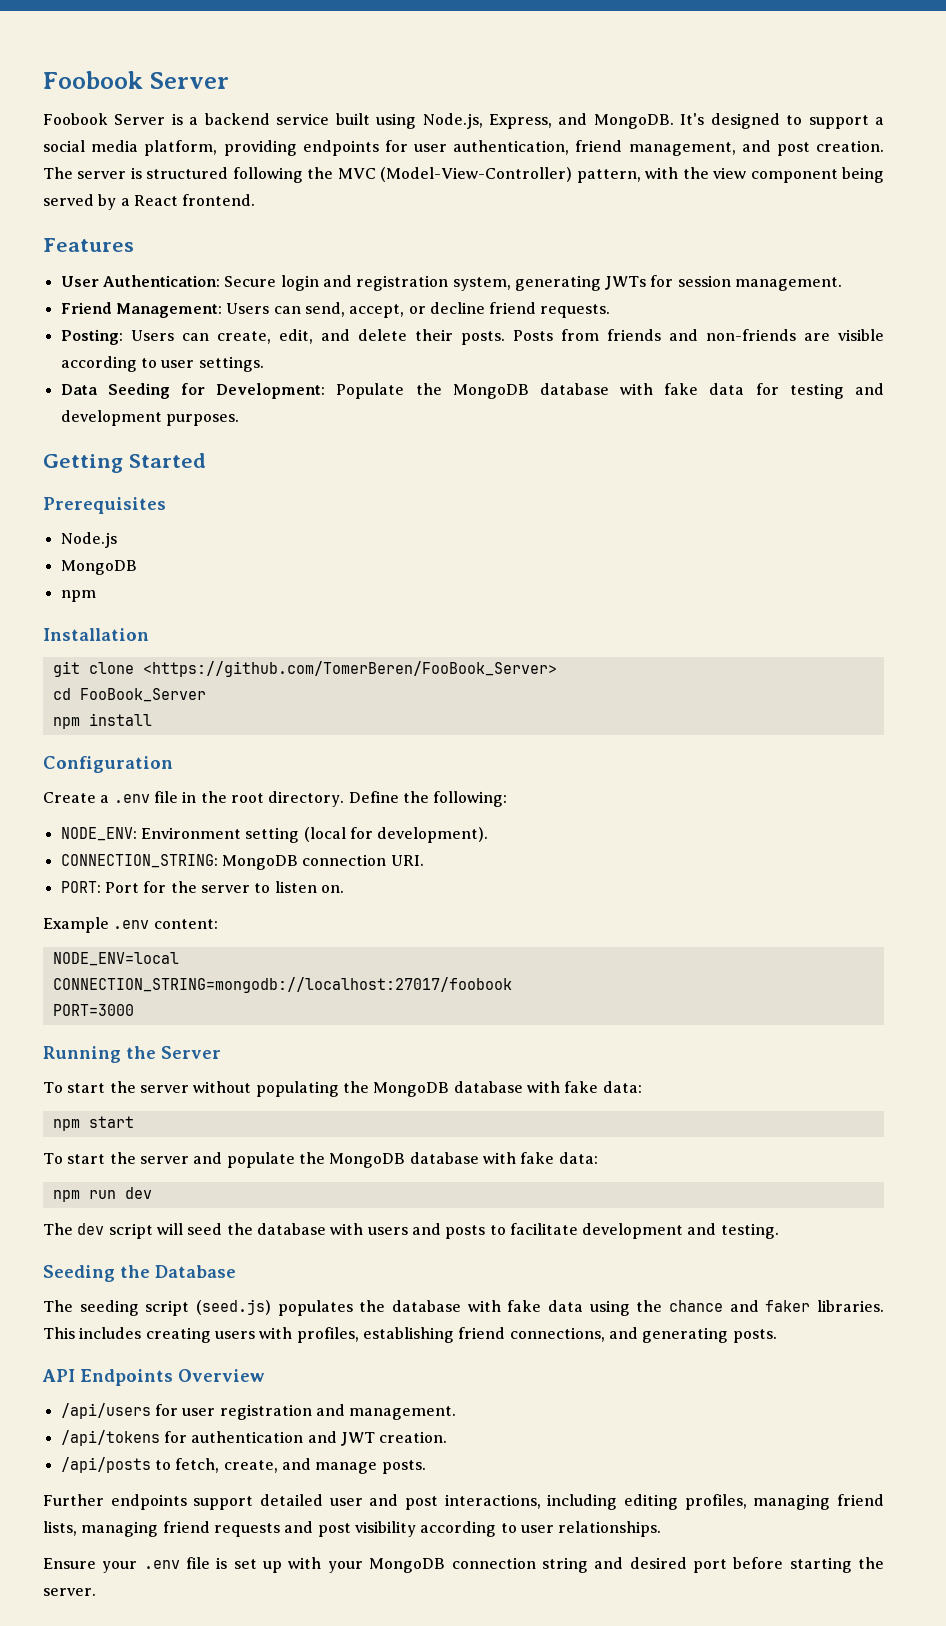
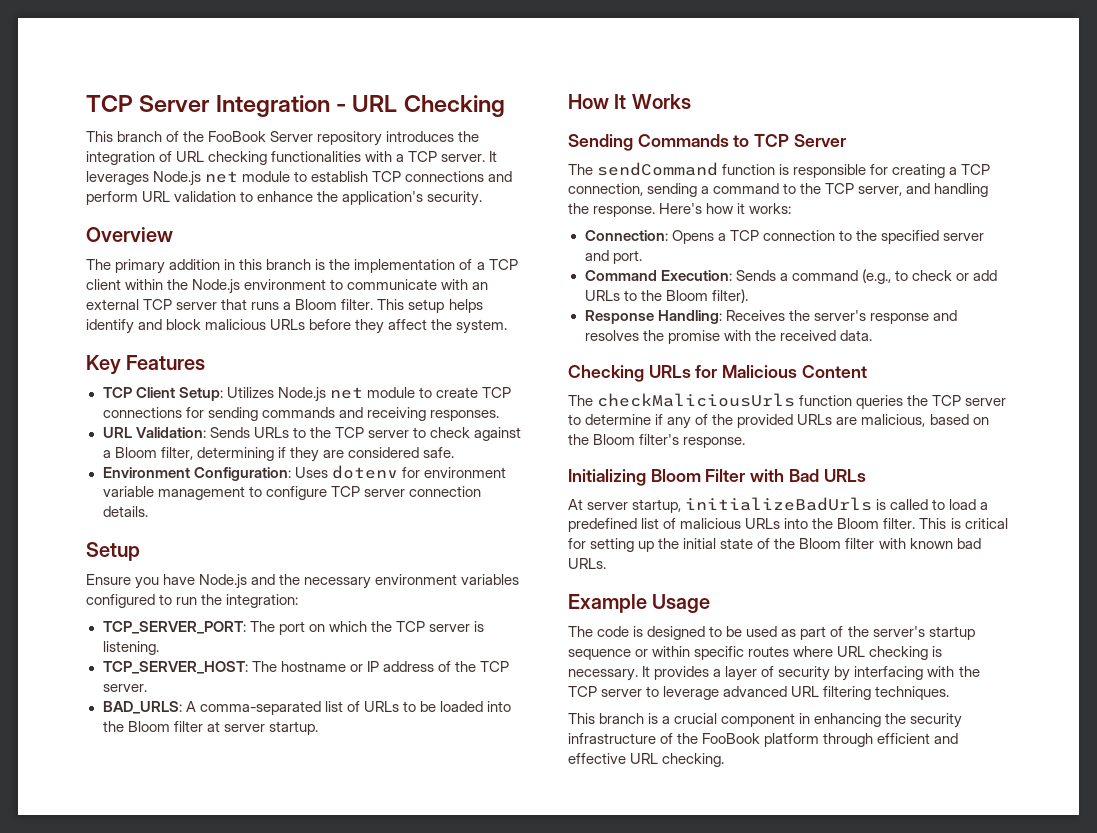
[43,71,229,89] [43,113,884,129] [43,140,884,156] [43,167,884,183] [43,194,256,210] [43,238,134,252] [60,275,843,291] [60,302,611,318] [60,329,884,345] [60,356,264,372] [60,383,885,399] [60,410,239,426] [43,453,206,473] [43,497,166,514] [60,532,117,548] [60,560,137,575] [60,590,96,602] [43,628,149,641] [52,661,557,677] [52,688,206,702] [52,713,152,729] [43,756,173,773] [43,791,508,807] [60,827,489,843] [60,854,424,870] [60,881,344,893] [43,917,218,933] [52,952,179,966] [52,977,512,993] [52,1004,134,1016] [43,1046,221,1063] [43,1081,642,1097] [52,1116,134,1131] [43,1152,598,1168] [52,1187,152,1202] [43,1223,779,1239] [43,1265,236,1282] [43,1299,884,1316] [43,1327,777,1343] [42,1369,265,1386] [60,1403,457,1420] [60,1430,448,1446] [60,1457,426,1474] [43,1494,884,1510] [43,1521,662,1537] [43,1557,885,1573] [43,1588,96,1596] Foobook Server // Foobook Server is a backend service built using Node.js, Express, and MongoDB. It's designed to support a social media platform, providing endpoints for user authentication, friend management, and post creation. The server is structured following the MVC (Model-View-Controller) pattern, with the view component being served by a React frontend. // Features // User Authentication: Secure login and registration system, generating JWTs for session management. // Friend Management: Users can send, accept, or decline friend requests. // Posting: Users can create, edit, and delete their posts. Posts from friends and non-friends are visible according to user settings. // Data Seeding for Development: Populate the MongoDB database with fake data for testing and development purposes. // Getting Started // Prerequisites // Node.js // MongoDB // npm // Installation // git clone <https://github.com/TomerBeren/FooBook_Server> // cd FooBook_Server // npm install // Configuration // Create a .env file in the root directory. Define the following: // NODE_ENV: Environment setting (local for development). // CONNECTION_STRING: MongoDB connection URI. // PORT: Port for the server to listen on. // Example .env content: // NODE_ENV=local // CONNECTION_STRING=mongodb://localhost:27017/foobook // PORT=3000 // Running the Server // To start the server without populating the MongoDB database with fake data: // npm start // To start the server and populate the MongoDB database with fake data: // npm run dev // The dev script will seed the database with users and posts to facilitate development and testing. // Seeding the Database // The seeding script (seed.js) populates the database with fake data using the chance and faker libraries. This includes creating users with profiles, establishing friend connections, and generating posts. // API Endpoints Overview // /api/users for user registration and management. // /api/tokens for authentication and JWT creation. // /api/posts to fetch, create, and manage posts. // Further endpoints support detailed user and post interactions, including editing profiles, managing friend lists, managing friend requests and post visibility according to user relationships. // Ensure your .env file is set up with your MongoDB connection string and desired port before starting the server. -> [86,95,505,117] [86,131,480,146] [86,151,498,165] [86,171,513,186] [86,191,483,206] [86,227,173,242] [86,259,518,274] [86,279,489,294] [86,299,483,313] [86,319,508,334] [86,355,206,375] [102,387,511,402] [102,407,499,421] [102,427,522,441] [102,447,454,462] [102,465,506,481] [102,486,481,500] [102,506,148,517] [86,542,140,561] [86,574,520,589] [86,594,299,608] [102,621,484,635] [102,641,159,655] [102,661,509,674] [102,684,147,692] [102,701,511,715] [102,721,318,735] [568,94,691,109] [568,134,846,151] [568,162,991,178] [568,183,989,197] [568,203,792,217] [584,230,984,244] [584,250,642,264] [584,269,997,284] [584,289,748,303] [584,310,957,324] [584,330,872,344] [568,365,867,382] [568,393,1007,409] [568,414,989,429] [568,434,746,448] [568,469,866,486] [568,497,989,513] [568,518,1008,532] [568,538,981,552] [568,558,606,569] [568,594,711,613] [568,626,975,640] [568,646,943,660] [568,666,980,681] [568,686,950,700] [568,713,963,728] [568,733,959,747] [568,753,725,767] TCP Server Integration - URL Checking // This branch of the FooBook Server repository introduces the integration of URL checking functionalities with a TCP server. It leverages Node.js net module to establish TCP connections and perform URL validation to enhance the application's security. // Overview // The primary addition in this branch is the implementation of a TCP client within the Node.js environment to communicate with an external TCP server that runs a Bloom filter. This setup helps identify and block malicious URLs before they affect the system. // Key Features // TCP Client Setup: Utilizes Node.js net module to create TCP connections for sending commands and receiving responses. // URL Validation: Sends URLs to the TCP server to check against a Bloom filter, determining if they are considered safe. // Environment Configuration: Uses dotenv for environment variable management to configure TCP server connection details. // Setup // Ensure you have Node.js and the necessary environment variables configured to run the integration: // TCP_SERVER_PORT: The port on which the TCP server is listening. // TCP_SERVER_HOST: The hostname or IP address of the TCP server. // BAD_URLS: A comma-separated list of URLs to be loaded into the Bloom filter at server startup. // How It Works // Sending Commands to TCP Server // The sendCommand function is responsible for creating a TCP connection, sending a command to the TCP server, and handling the response. Here's how it works: // Connection: Opens a TCP connection to the specified server and port. // Command Execution: Sends a command (e.g., to check or add URLs to the Bloom filter). // Response Handling: Receives the server's response and resolves the promise with the received data. // Checking URLs for Malicious Content // The checkMaliciousUrls function queries the TCP server to determine if any of the provided URLs are malicious, based on the Bloom filter's response. // Initializing Bloom Filter with Bad URLs // At server startup, initializeBadUrls is called to load a predefined list of malicious URLs into the Bloom filter. This is critical for setting up the initial state of the Bloom filter with known bad URLs. // Example Usage // The code is designed to be used as part of the server's startup sequence or within specific routes where URL checking is necessary. It provides a layer of security by interfacing with the TCP server to leverage advanced URL filtering techniques. // This branch is a crucial component in enhancing the security infrastructure of the FooBook platform through efficient and effective URL checking.

